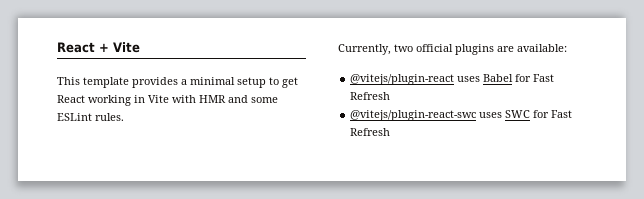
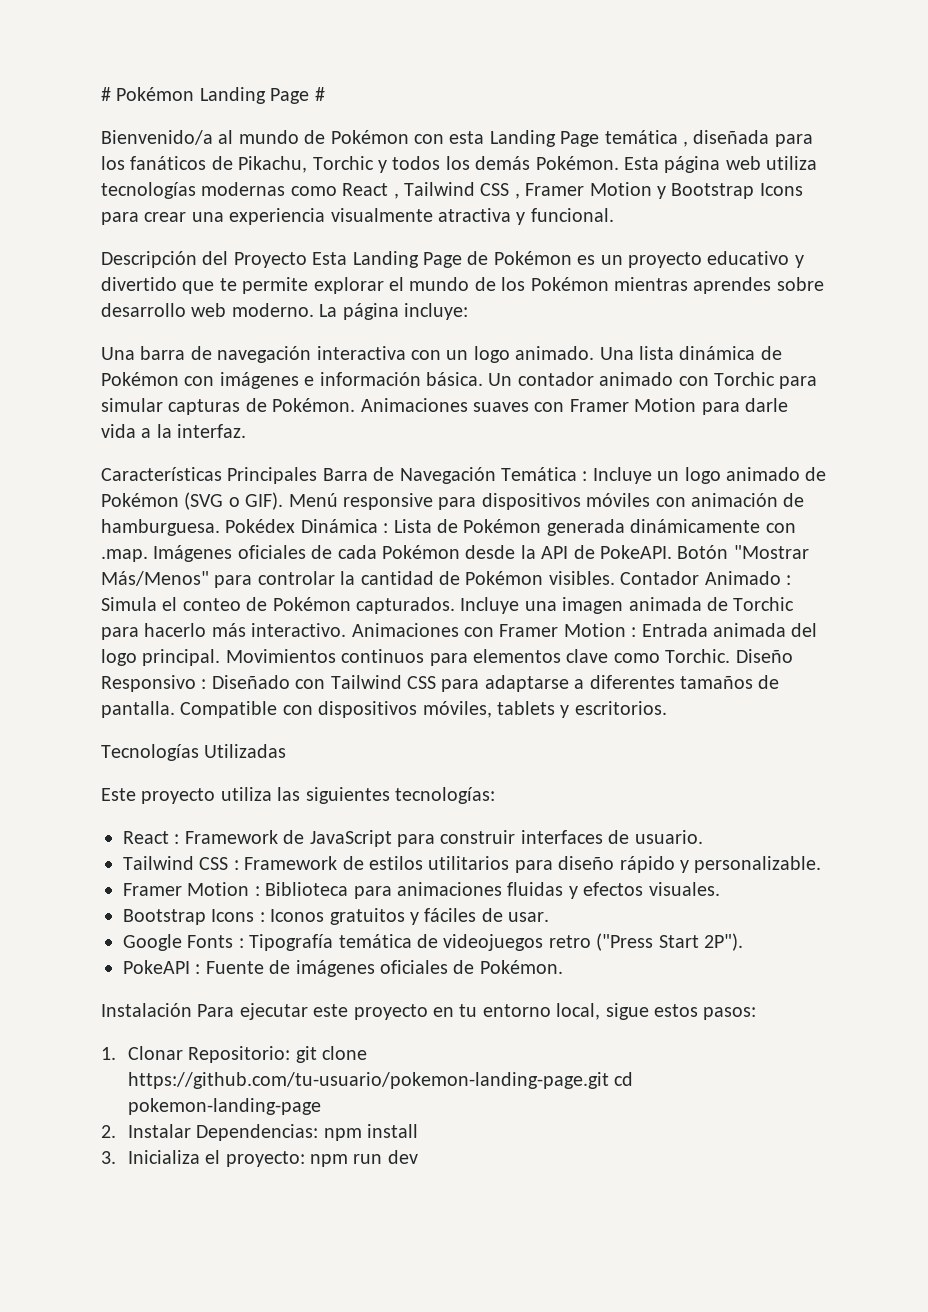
[57,42,140,53] [57,77,298,88] [57,95,278,106] [57,113,124,121] [338,44,567,55] [350,74,555,85] [350,92,391,100] [350,110,573,121] [350,128,391,136] React + Vite // This template provides a minimal setup to get React working in Vite with HMR and some ESLint rules. // Currently, two official plugins are available: // @vitejs/plugin-react uses Babel for Fast Refresh // @vitejs/plugin-react-swc uses SWC for Fast Refresh -> [101,87,325,104] [101,130,813,147] [101,156,818,173] [101,182,803,199] [101,208,614,225] [101,251,804,268] [101,277,824,294] [101,303,468,320] [101,346,782,363] [101,372,818,389] [101,398,788,415] [101,424,247,438] [101,467,827,484] [101,492,805,510] [101,519,796,536] [101,545,809,562] [101,571,791,588] [101,597,795,614] [101,623,818,640] [101,649,793,666] [101,675,780,692] [101,701,667,718] [101,744,287,761] [101,787,495,804] [123,830,703,847] [123,856,822,873] [123,882,720,899] [123,908,550,925] [123,933,743,951] [123,960,563,977] [101,1003,757,1020] [101,1046,367,1063] [127,1072,634,1089] [127,1098,321,1115] [101,1124,418,1141] [101,1150,418,1167] # Pokémon Landing Page # // Bienvenido/a al mundo de Pokémon con esta Landing Page temática , diseñada para los fanáticos de Pikachu, Torchic y todos los demás Pokémon. Esta página web utiliza tecnologías modernas como React , Tailwind CSS , Framer Motion y Bootstrap Icons para crear una experiencia visualmente atractiva y funcional. // Descripción del Proyecto Esta Landing Page de Pokémon es un proyecto educativo y divertido que te permite explorar el mundo de los Pokémon mientras aprendes sobre desarrollo web moderno. La página incluye: // Una barra de navegación interactiva con un logo animado. Una lista dinámica de Pokémon con imágenes e información básica. Un contador animado con Torchic para simular capturas de Pokémon. Animaciones suaves con Framer Motion para darle vida a la interfaz. // Características Principales Barra de Navegación Temática : Incluye un logo animado de Pokémon (SVG o GIF). Menú responsive para dispositivos móviles con animación de hamburguesa. Pokédex Dinámica : Lista de Pokémon generada dinámicamente con .map. Imágenes oficiales de cada Pokémon desde la API de PokeAPI. Botón "Mostrar Más/Menos" para controlar la cantidad de Pokémon visibles. Contador Animado : Simula el conteo de Pokémon capturados. Incluye una imagen animada de Torchic para hacerlo más interactivo. Animaciones con Framer Motion : Entrada animada del logo principal. Movimientos continuos para elementos clave como Torchic. Diseño Responsivo : Diseñado con Tailwind CSS para adaptarse a diferentes tamaños de pantalla. Compatible con dispositivos móviles, tablets y escritorios. // Tecnologías Utilizadas // Este proyecto utiliza las siguientes tecnologías: // React : Framework de JavaScript para construir interfaces de usuario. // Tailwind CSS : Framework de estilos utilitarios para diseño rápido y personalizable. // Framer Motion : Biblioteca para animaciones fluidas y efectos visuales. // Bootstrap Icons : Iconos gratuitos y fáciles de usar. // Google Fonts : Tipografía temática de videojuegos retro ("Press Start 2P"). // PokeAPI : Fuente de imágenes oficiales de Pokémon. // Instalación Para ejecutar este proyecto en tu entorno local, sigue estos pasos: // 1. Clonar Repositorio: git clone https://github.com/tu-usuario/pokemon-landing-page.git cd pokemon-landing-page // 2. Instalar Dependencias: npm install // 3. Inicializa el proyecto: npm run dev

